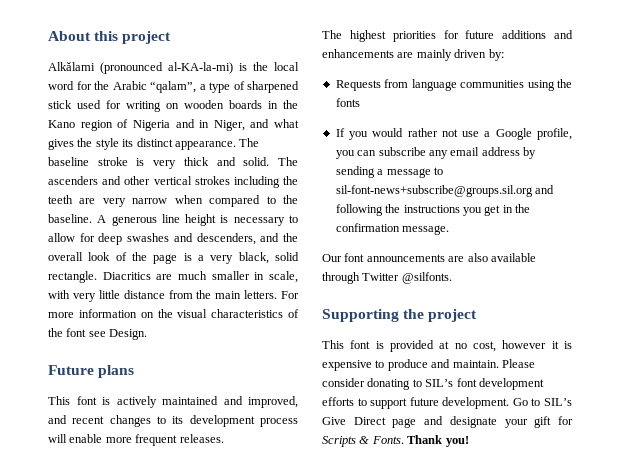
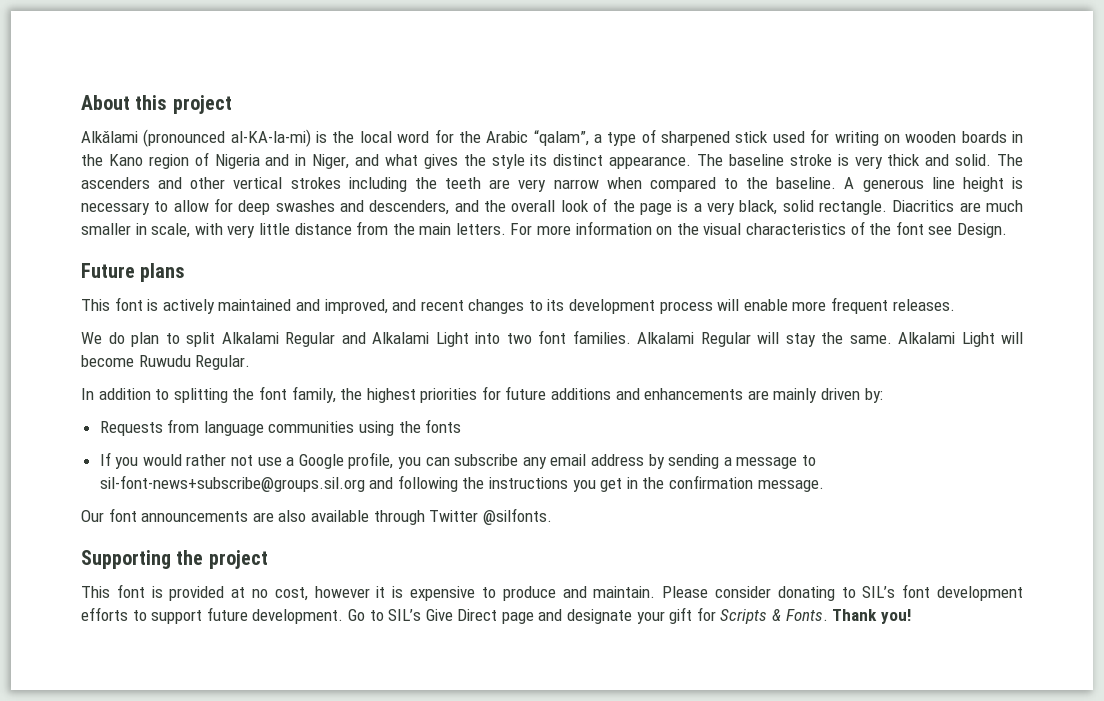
[322,30,342,39] The -> [81,330,1023,347] [81,355,251,370] [81,386,363,403] We do plan to split Alkalami Regular and Alkalami Light into two font families. Alkalami Regular will stay the same. Alkalami Light will become Ruwudu Regular. // In addition to splitting the font family, the

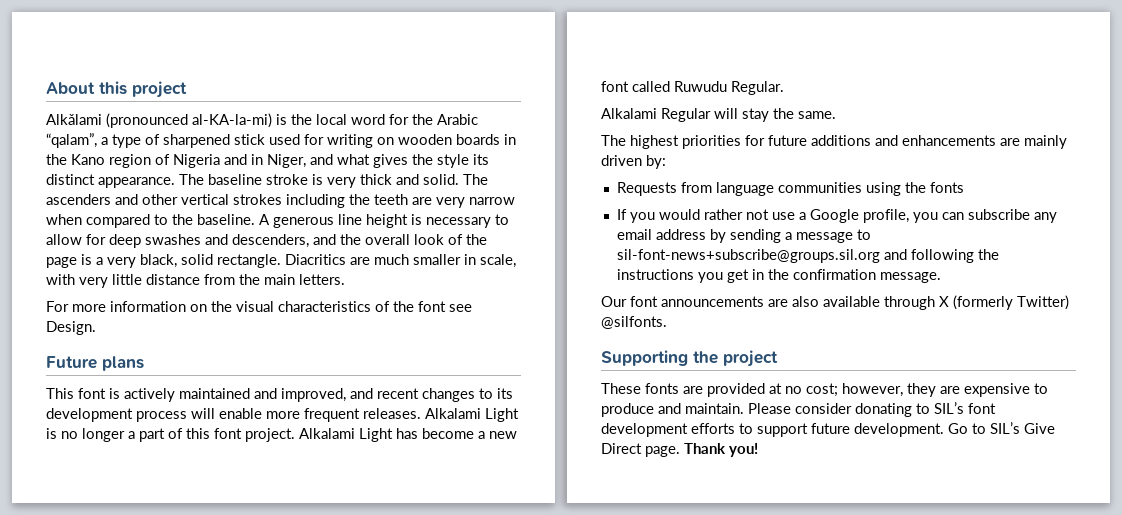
(506, 229) none -> (345, 279) //
[81,330,631,347] // We do plan to split Alkalami Regular and Alkalami Light into two font families. -> [425,408,519,422] [46,428,517,442] [601,81,784,95] Alkalami Light is no longer a part of this font project. Alkalami Light has become a new font called Ruwudu Regular. //
[898,332,1023,347] [81,355,251,370] [81,386,363,403] Alkalami Light will become Ruwudu Regular. // In addition to splitting the font family, the -> [601,135,626,146] // The
[429,510,479,522] Twitter -> [939,295,1069,310] X (formerly Twitter)
[81,584,404,601] This font is provided at no cost, however it is -> [601,383,960,397] These fonts are provided at no cost; however, they are
[501,607,828,624] page and designate your gift for Scripts & Fonts. -> [645,446,680,457] page.

